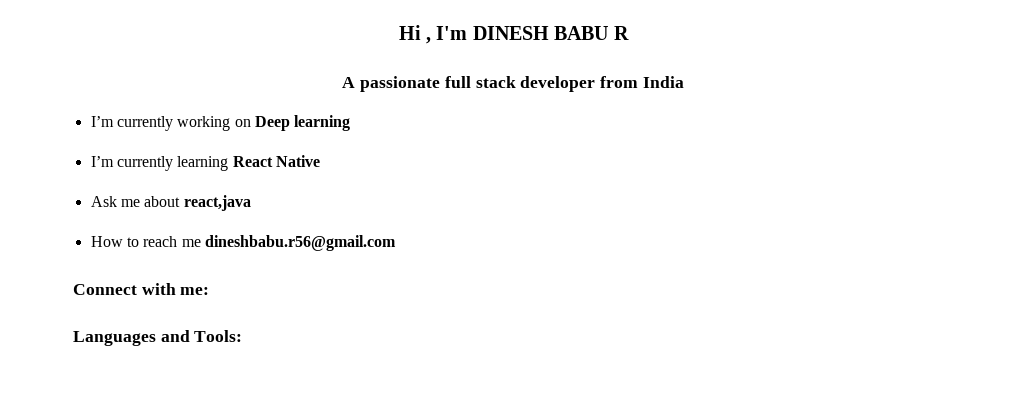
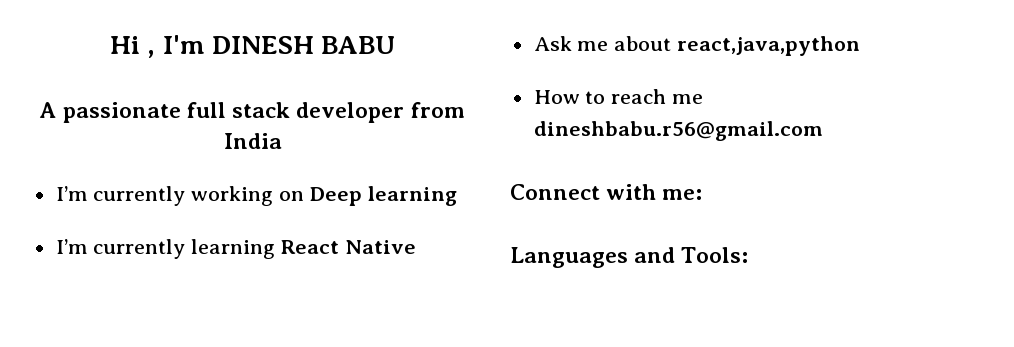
[613,26,629,40] R -> (396, 45) none
[183,195,251,211] react,java -> [677,36,861,56] react,java,python

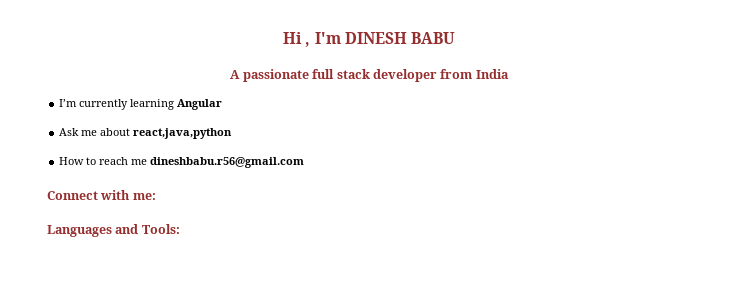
[191,186,457,206] [55,239,416,259] working on Deep learning // I’m currently learning React Native -> [130,99,223,110] learning Angular

